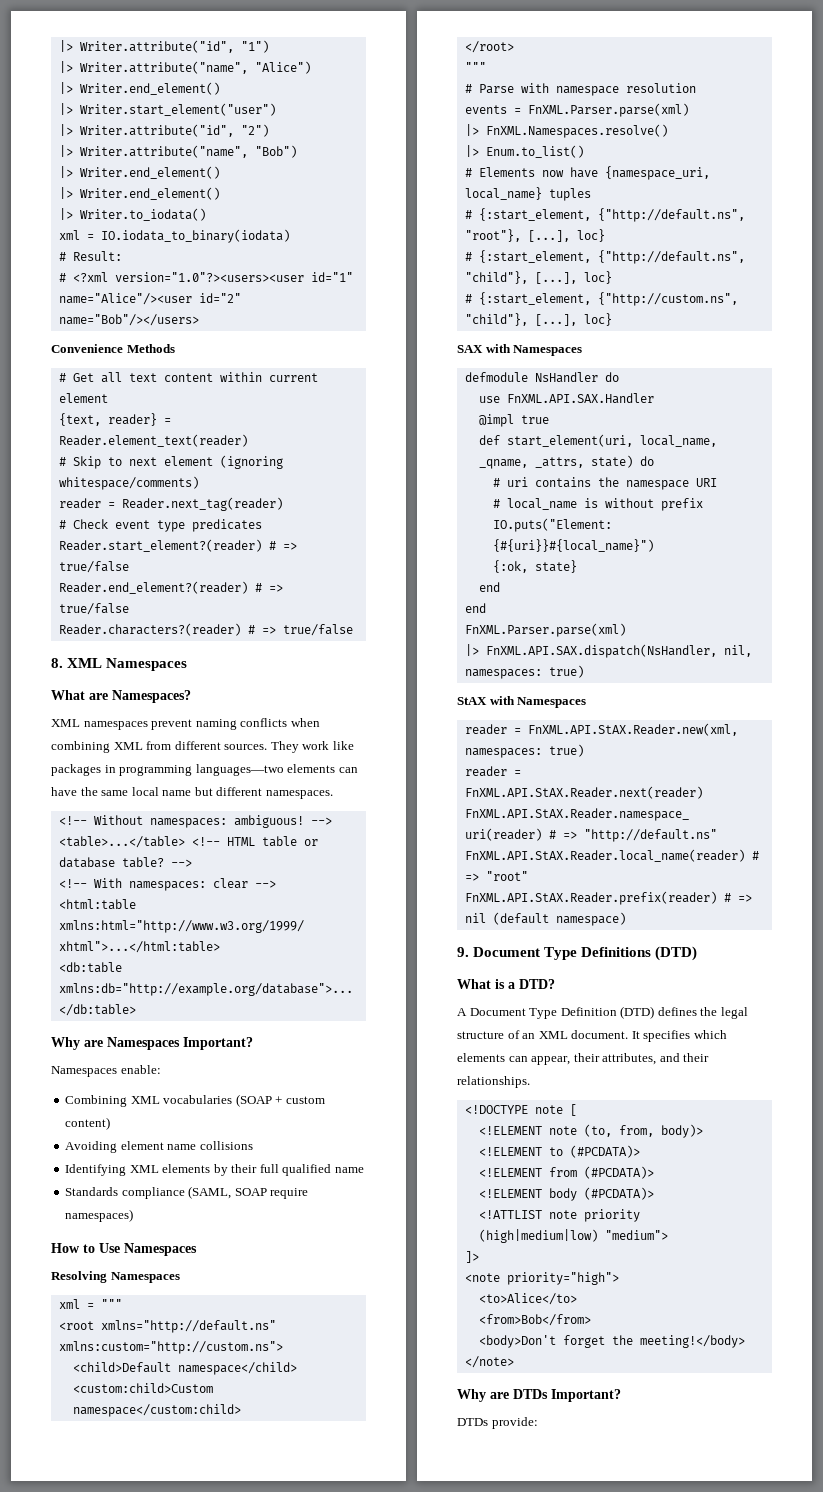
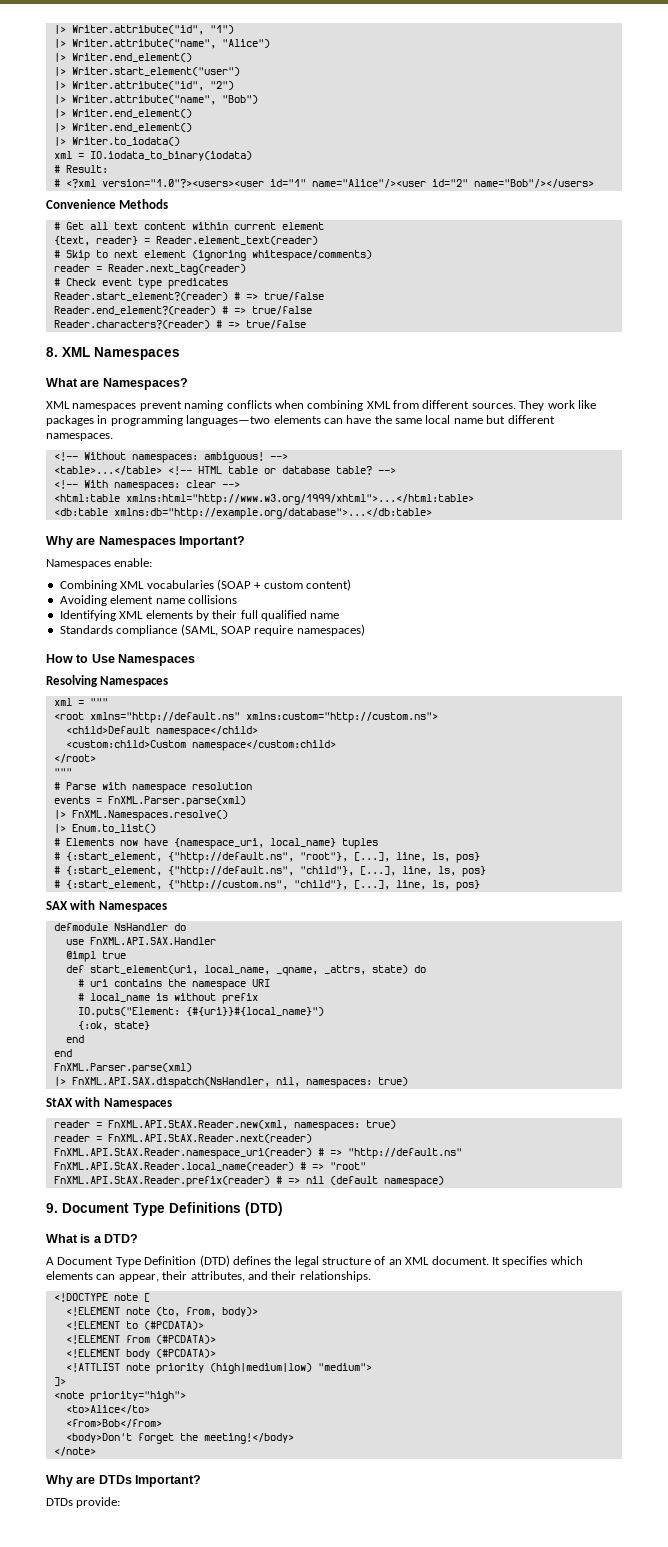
[576,229,605,242] loc} -> [395,852,480,863] line, ls, pos}
[583,271,612,284] loc} -> [401,866,486,877] line, ls, pos}
[583,313,612,326] loc} -> [395,880,480,891] line, ls, pos}

